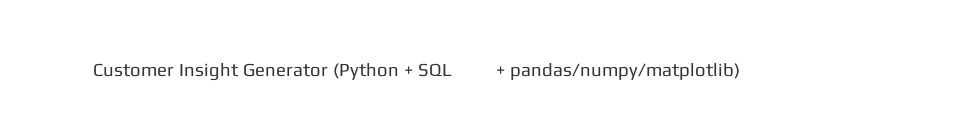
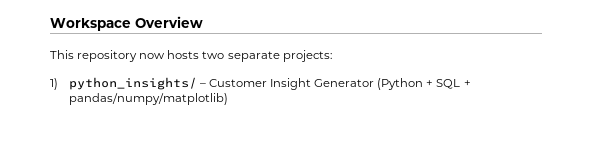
(93, 70) none -> [50,16,203,31] [50,50,332,62] [50,77,206,90] Workspace Overview // This repository now hosts two separate projects: // 1) python_insights/ –

